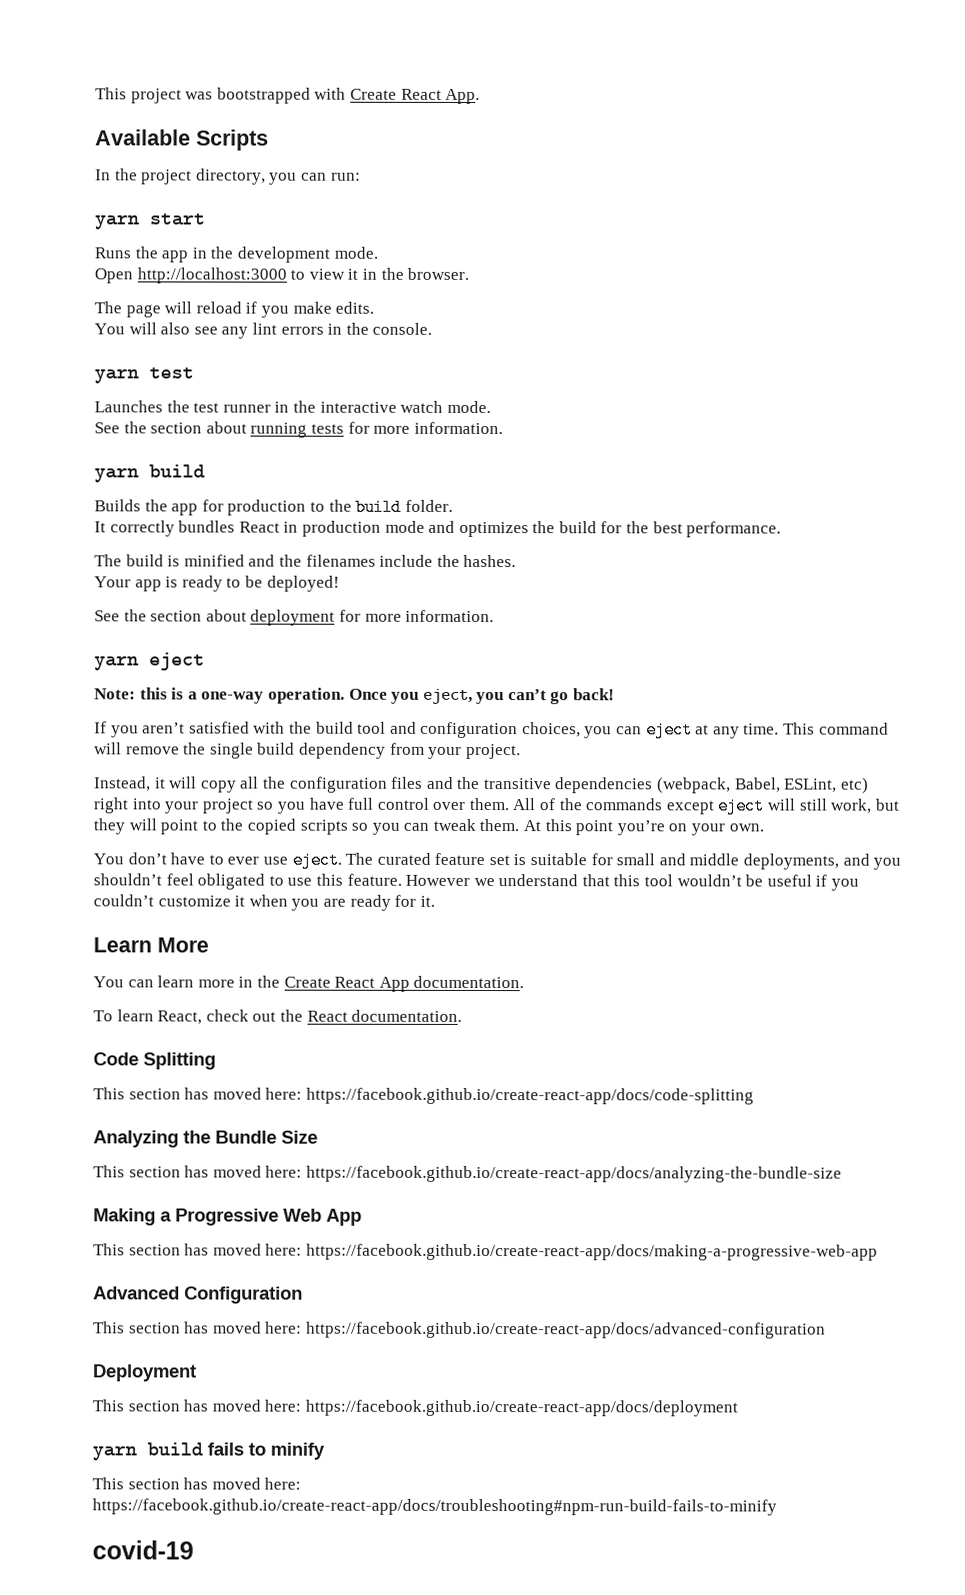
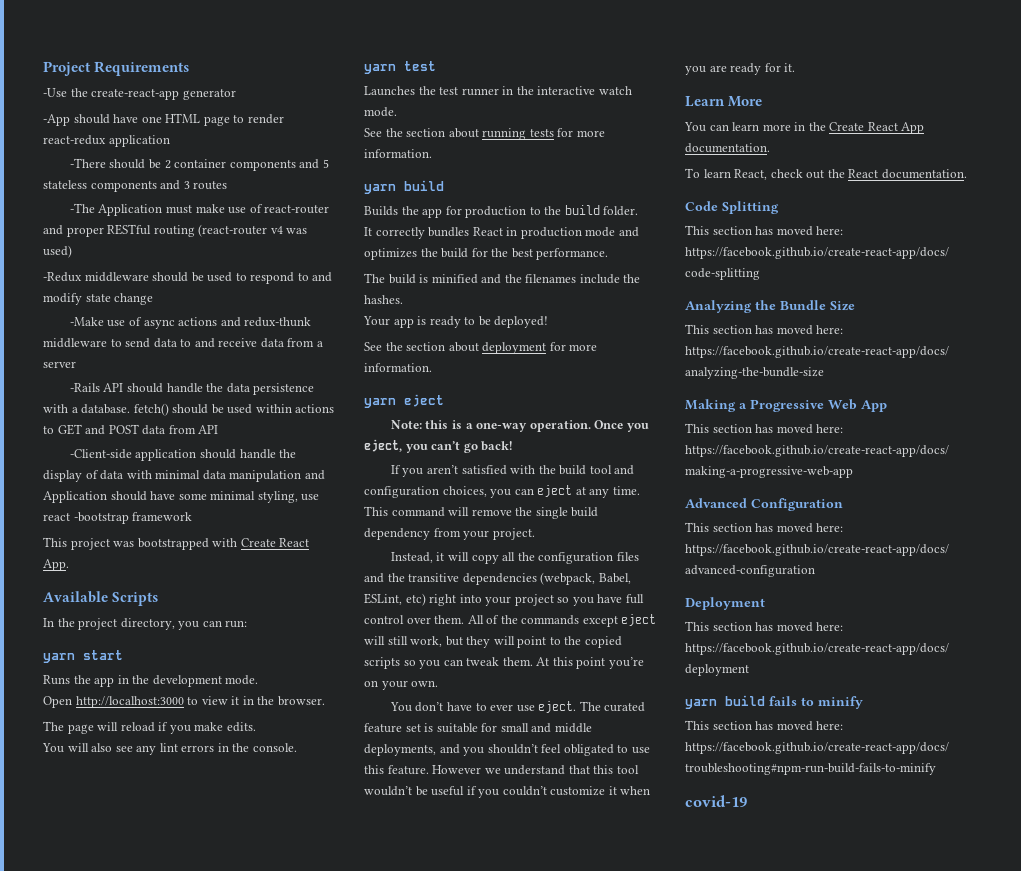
(95, 93) none -> [43,61,190,76] [43,88,236,100] [43,113,284,126] [43,135,170,147] [69,158,329,171] [43,180,228,192] [69,203,330,216] [43,224,308,237] [43,245,72,258] [43,272,333,284] [43,293,154,305] [69,317,312,329] [43,338,323,348] [43,361,76,368] [69,383,315,395] [43,403,335,416] [43,424,219,435] [69,449,297,461] [43,470,325,482] [43,491,320,503] [43,512,193,524] Project Requirements // -Use the create-react-app generator // -App should have one HTML page to render react-redux application // -There should be 2 container components and 5 stateless components and 3 routes // -The Application must make use of react-router and proper RESTful routing (react-router v4 was used) // -Redux middleware should be used to respond to and modify state change // -Make use of async actions and redux-thunk middleware to send data to and receive data from a server // -Rails API should handle the data persistence with a database. fetch() should be used within actions to GET and POST data from API // -Client-side application should handle the display of data with minimal data manipulation and Application should have some minimal styling, use react -bootstrap framework //

